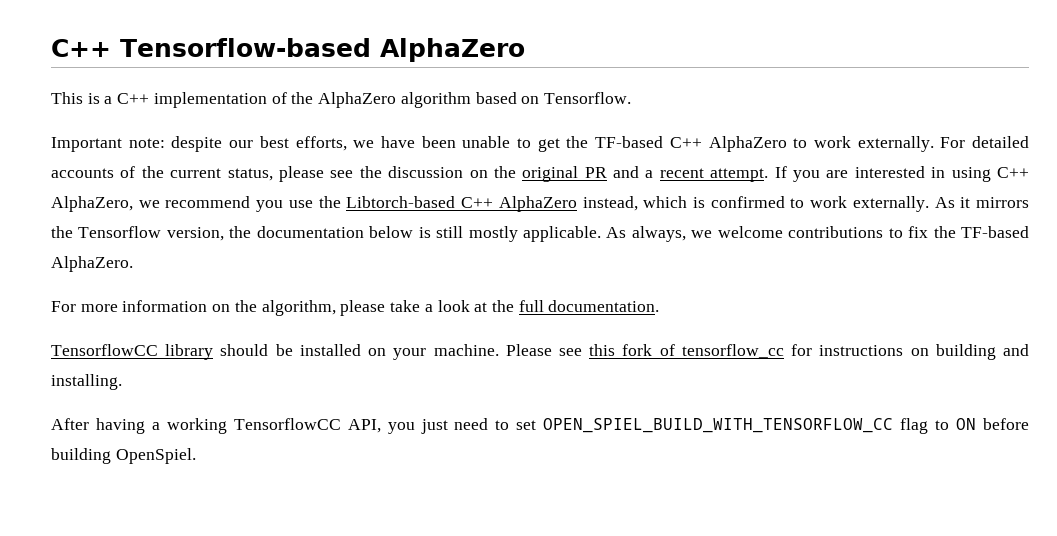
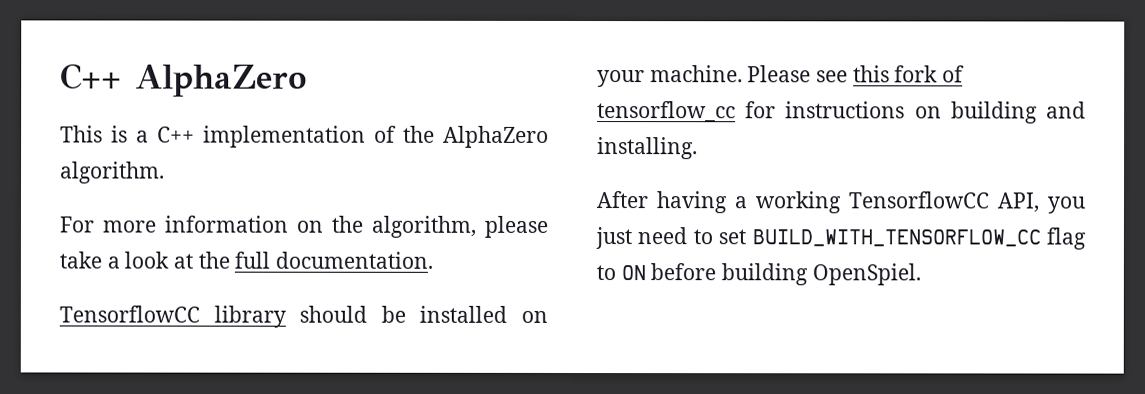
[51,38,371,57] C++ Tensorflow-based -> [60,63,122,90] C++
[400,92,631,108] [51,136,1030,152] [51,166,1030,182] [51,196,1029,212] [51,226,1030,242] [51,256,133,272] algorithm based on Tensorflow. // Important note: despite our best efforts, we have been unable to get the TF-based C++ AlphaZero to work externally. For detailed accounts of the current status, please see the discussion on the original PR and a recent attempt. If you are interested in using C++ AlphaZero, we recommend you use the Libtorch-based C++ AlphaZero instead, which is confirmed to work externally. As it mirrors the Tensorflow version, the documentation below is still mostly applicable. As always, we welcome contributions to fix the TF-based AlphaZero. -> [60,161,165,184] algorithm.
[543,418,894,433] OPEN_SPIEL_BUILD_WITH_TENSORFLOW_CC -> [751,229,1041,247] BUILD_WITH_TENSORFLOW_CC

